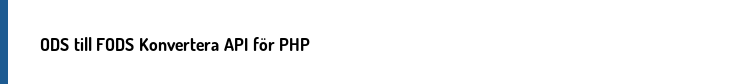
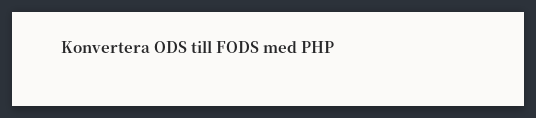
(40, 44) none -> [61,41,150,53] Konvertera
[139,37,275,51] Konvertera API för -> [263,41,298,53] med

